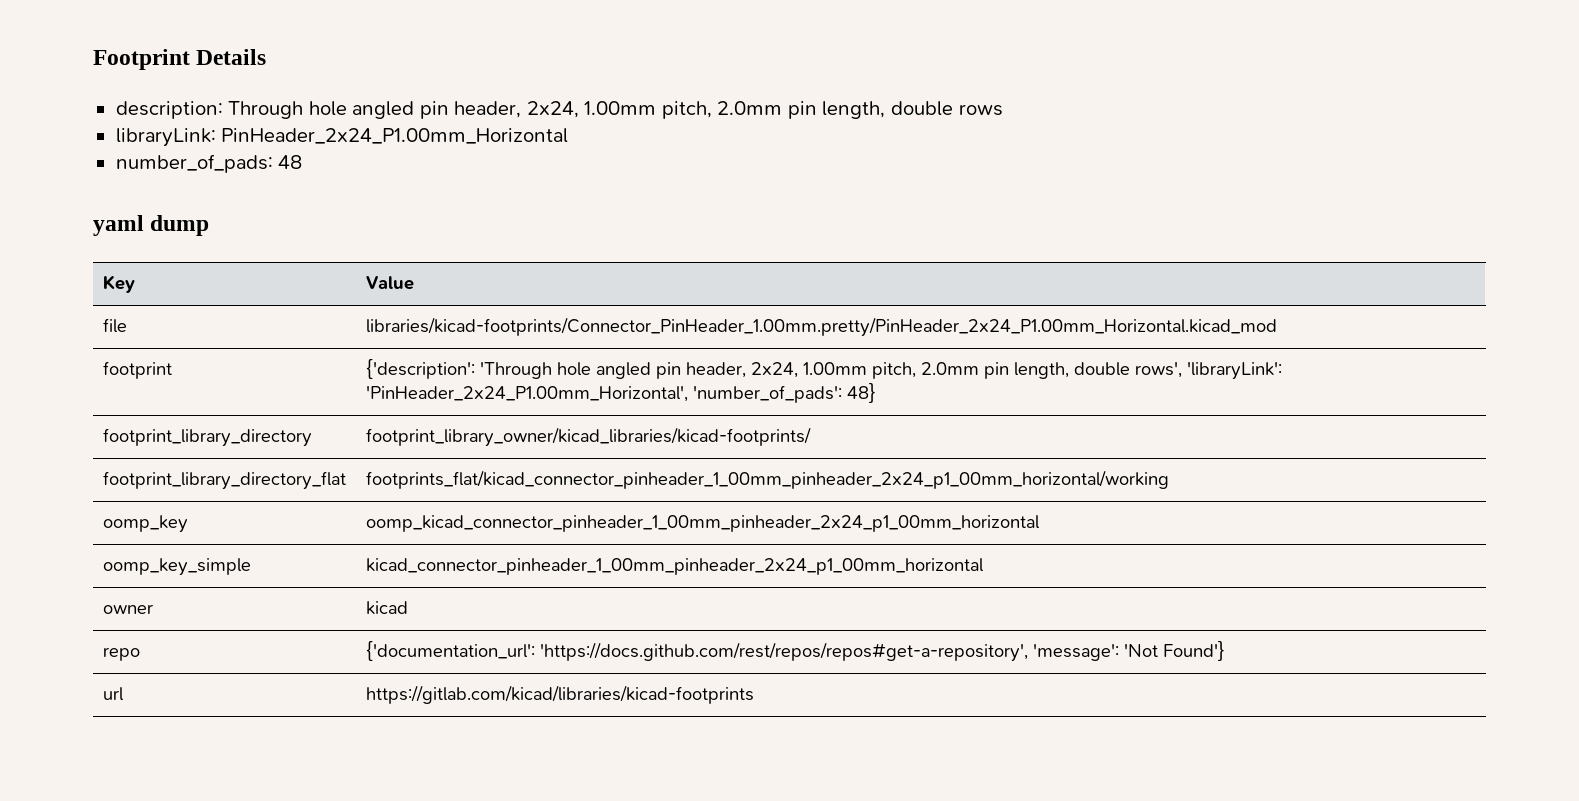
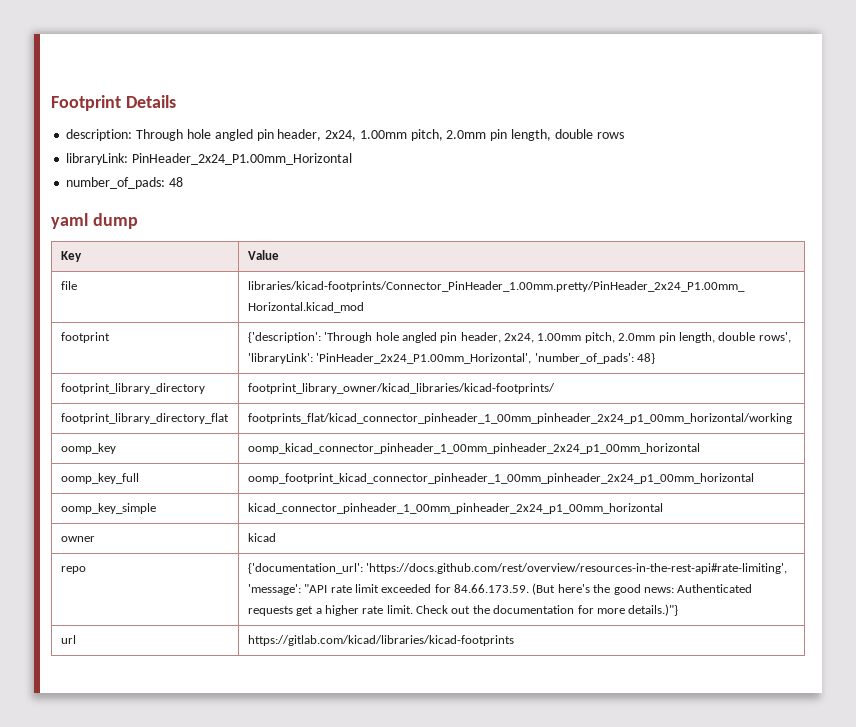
(1039, 523) none -> [60,473,139,484] [247,473,754,484] // oomp_key_full | oomp_footprint_kicad_connector_pinheader_1_00mm_pinheader_2x24_p1_00mm_horizontal
[539,641,1225,662] 'https://docs.github.com/rest/repos/repos#get-a-repository', 'message': 'Not Found'} -> [366,563,788,574] [247,583,753,595] [247,604,679,616] 'https://docs.github.com/rest/overview/resources-in-the-rest-api#rate-limiting', 'message': "API rate limit exceeded for 84.66.173.59. (But here's the good news: Authenticated requests get a higher rate limit. Check out the documentation for more details.)"}

